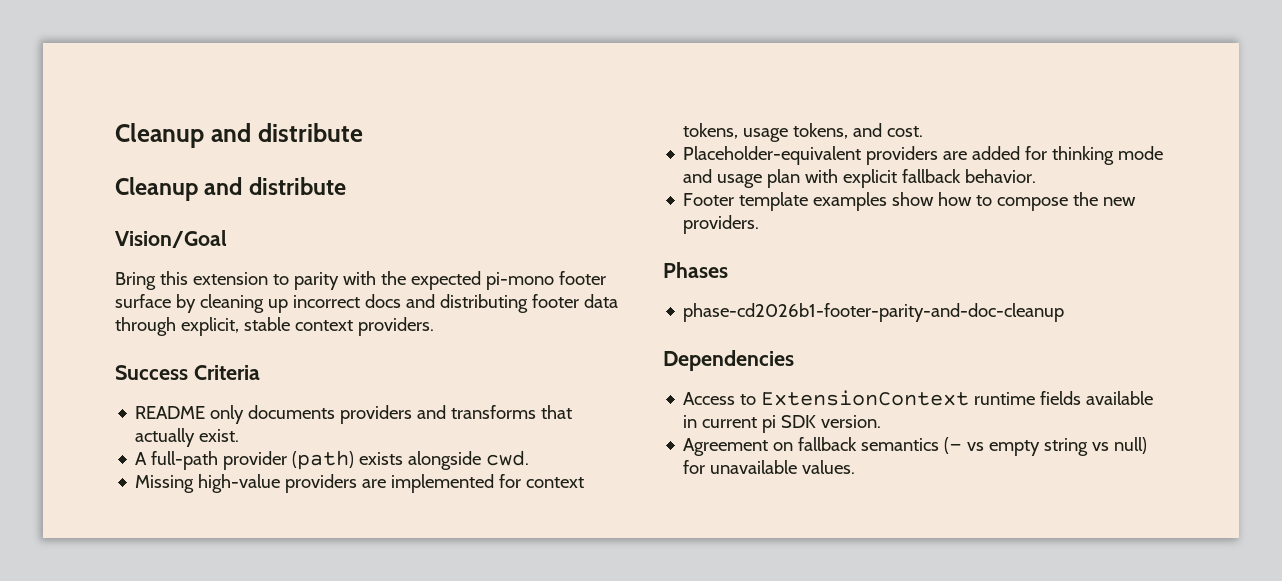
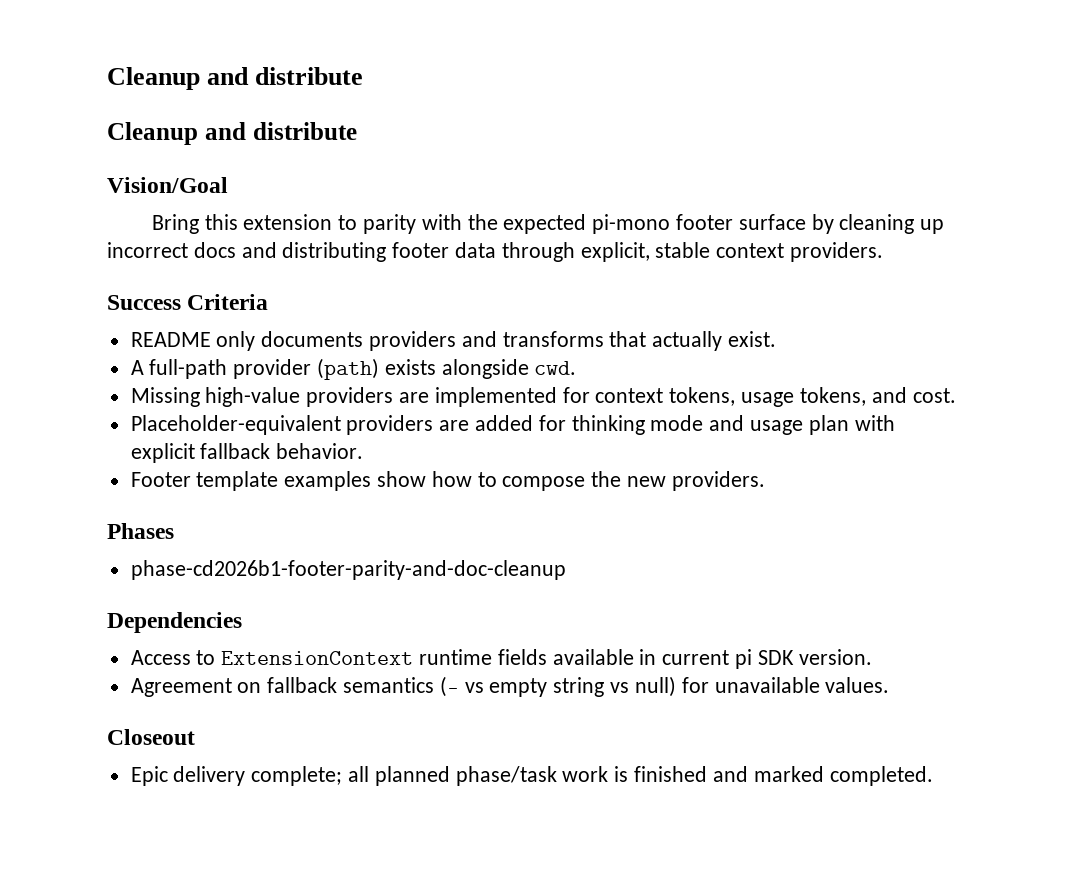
(856, 467) none -> [107,729,195,745] [130,766,933,786] // Closeout // Epic delivery complete; all planned phase/task work is finished and marked completed.

